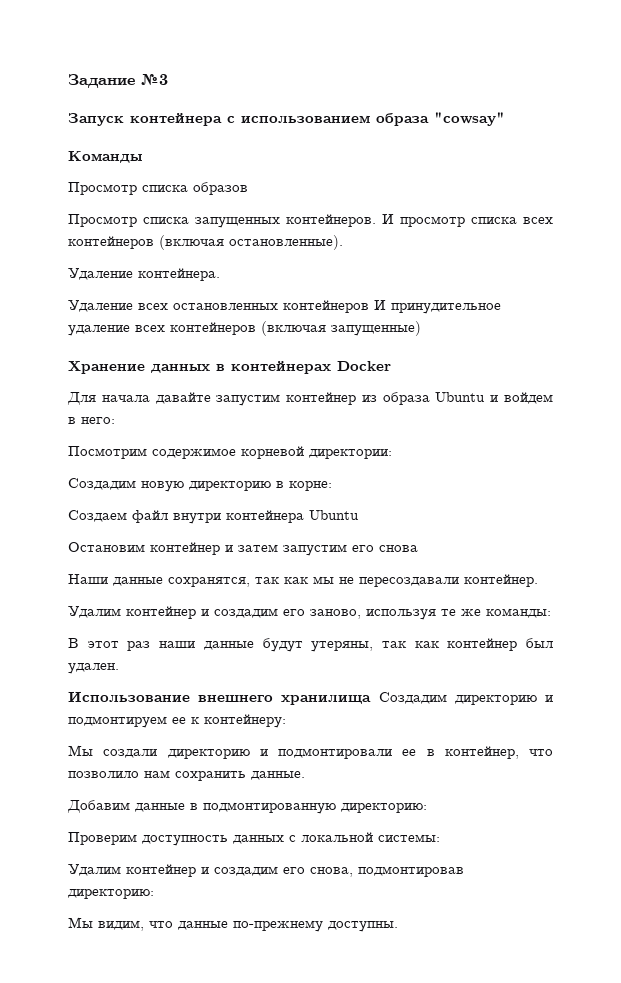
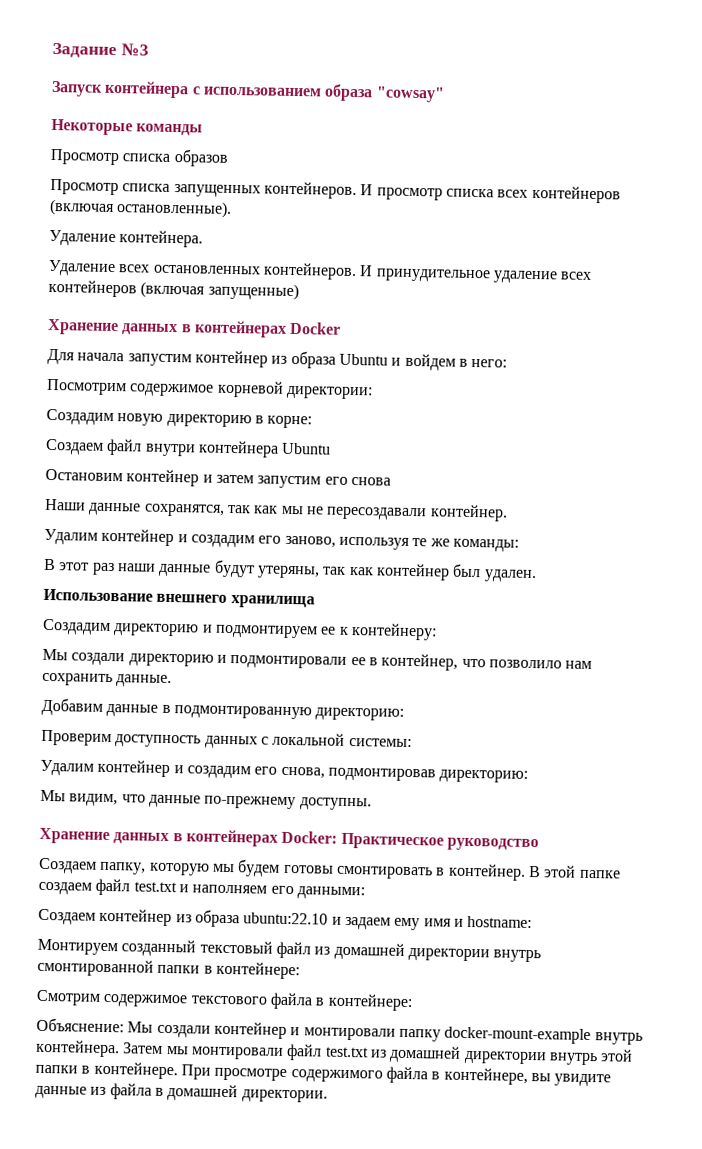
[68,151,142,163] Команды -> [51,118,204,136] Некоторые команды
[283,300,369,313] контейнеров -> [262,262,357,281] контейнеров.
[155,392,211,404] давайте -> (125, 357) none
(372, 700) none -> (315, 602) //
(398, 926) none -> [39,827,539,852] [39,857,621,881] [38,878,365,900] [38,908,533,931] [37,938,542,963] [37,958,300,980] [36,989,413,1012] [36,1017,643,1045] [35,1039,634,1066] [35,1061,612,1087] [35,1083,328,1103] // Хранение данных в контейнерах Docker: Практическое руководство // Создаем папку, которую мы будем готовы смонтировать в контейнер. В этой папке создаем файл test.txt и наполняем его данными: // Создаем контейнер из образа ubuntu:22.10 и задаем ему имя и hostname: // Монтируем созданный текстовый файл из домашней директории внутрь смонтированной папки в контейнере: // Смотрим содержимое текстового файла в контейнере: // Объяснение: Мы создали контейнер и монтировали папку docker-mount-example внутрь контейнера. Затем мы монтировали файл test.txt из домашней директории внутрь этой папки в контейнере. При просмотре содержимого файла в контейнере, вы увидите данные из файла в домашней директории.

